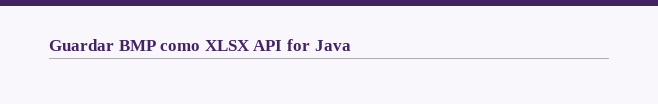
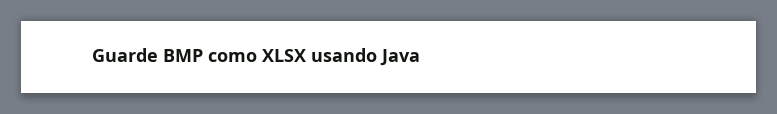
[49,39,114,51] Guardar -> [92,48,158,62] Guarde
[253,39,310,51] API for -> [311,48,377,62] usando

